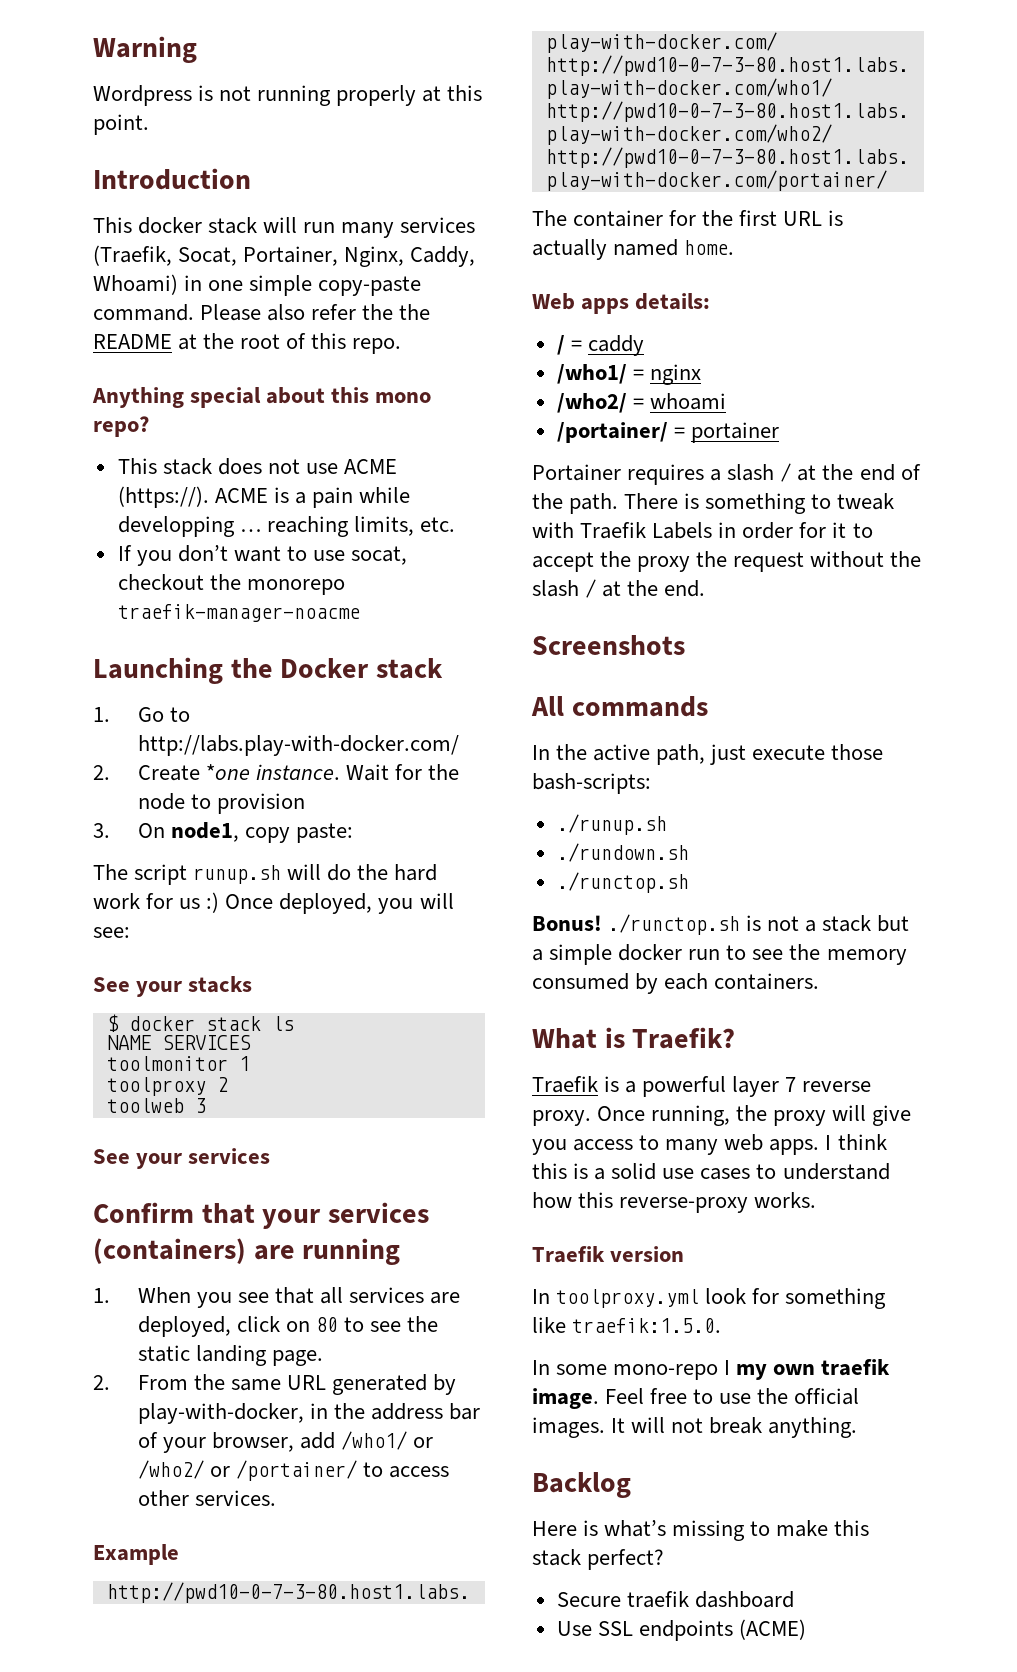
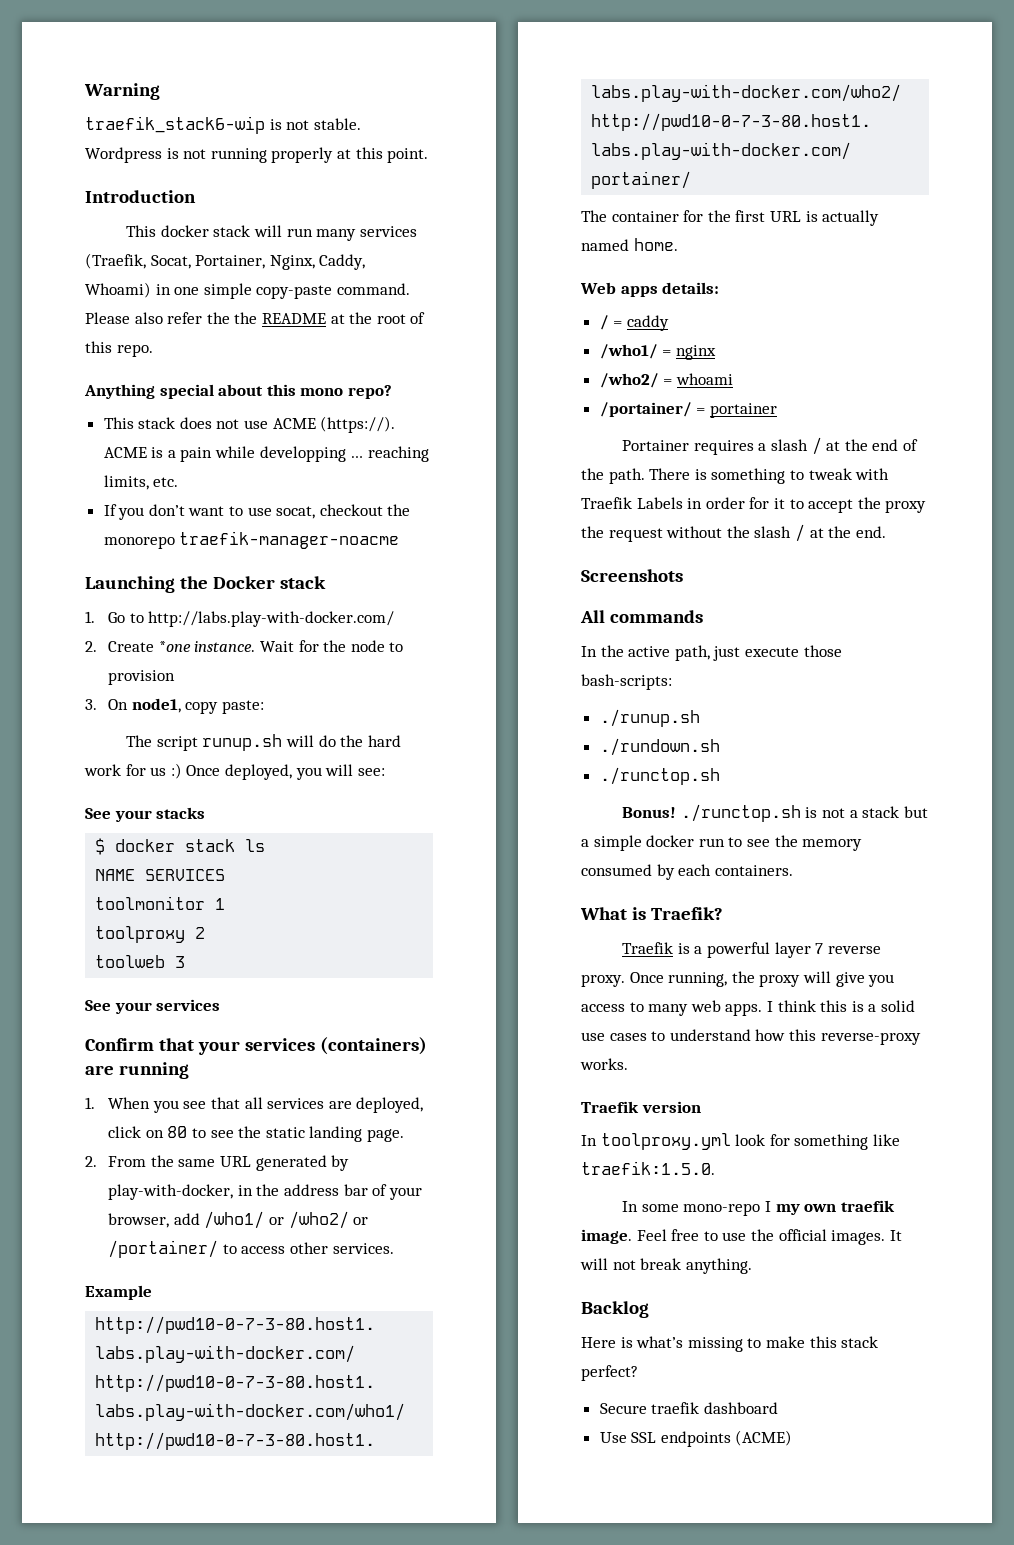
(197, 49) none -> [85,116,361,134] traefik_stack6-wip is not stable.

